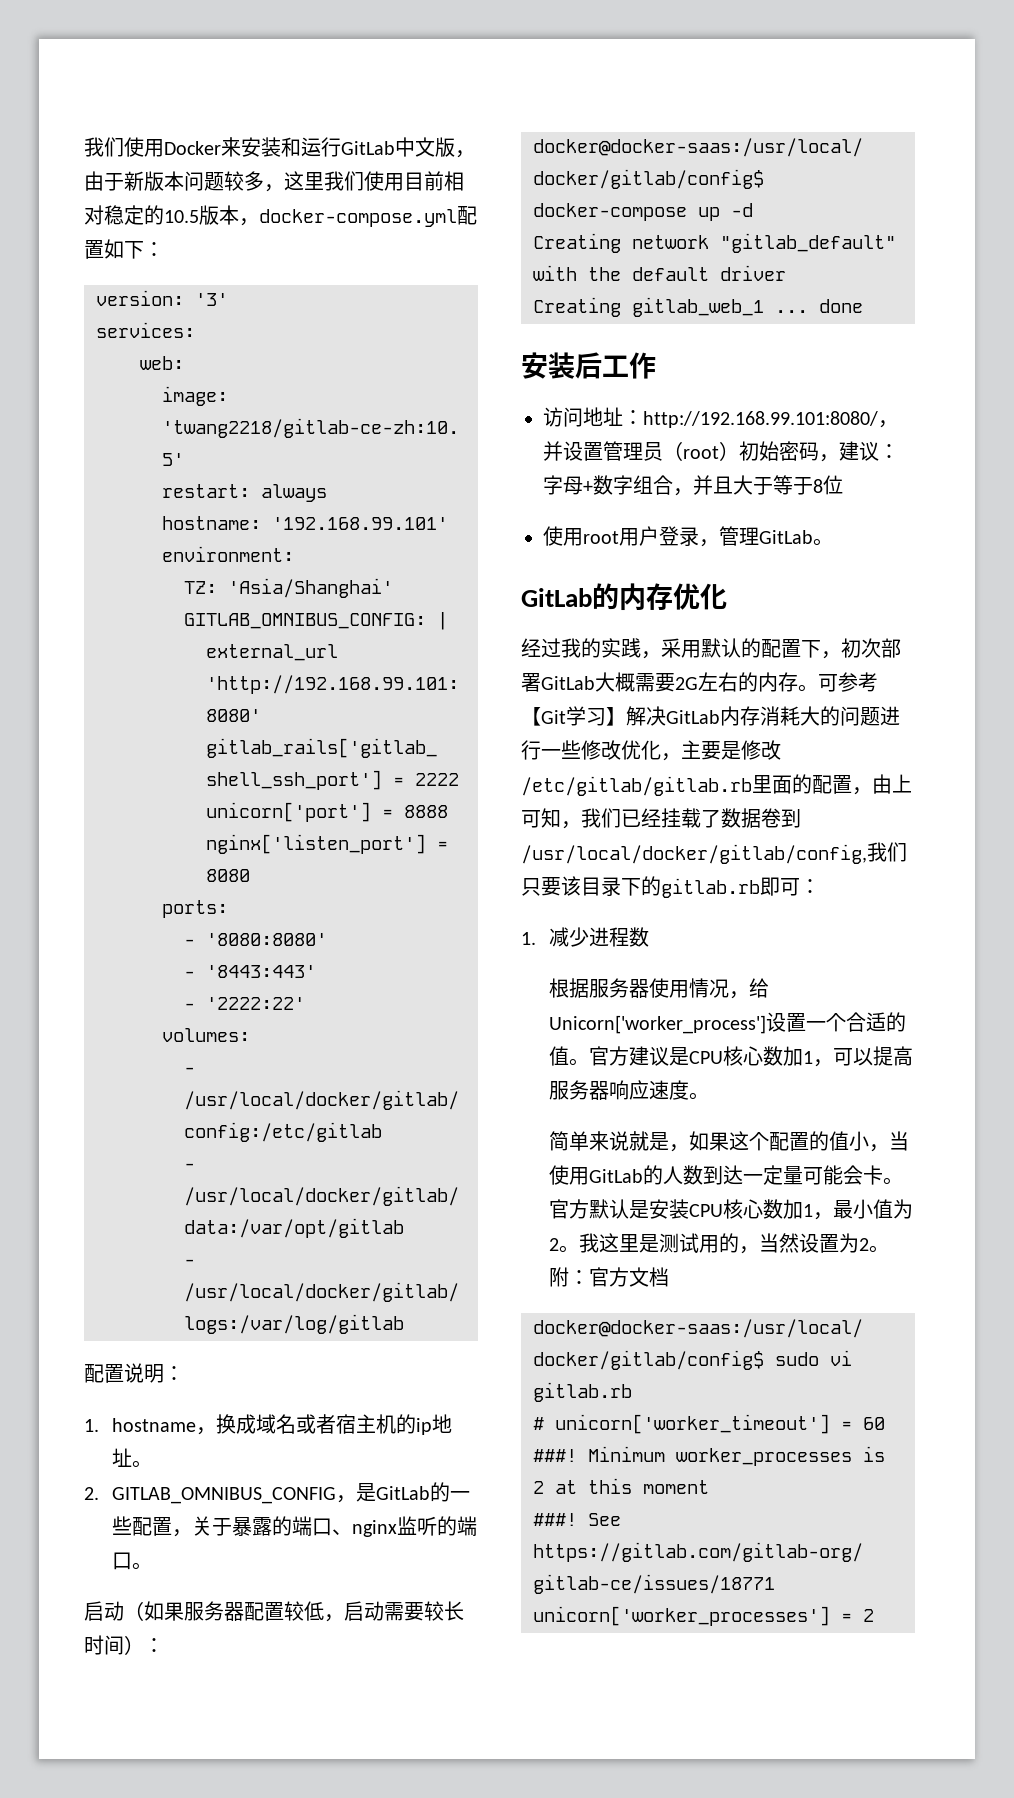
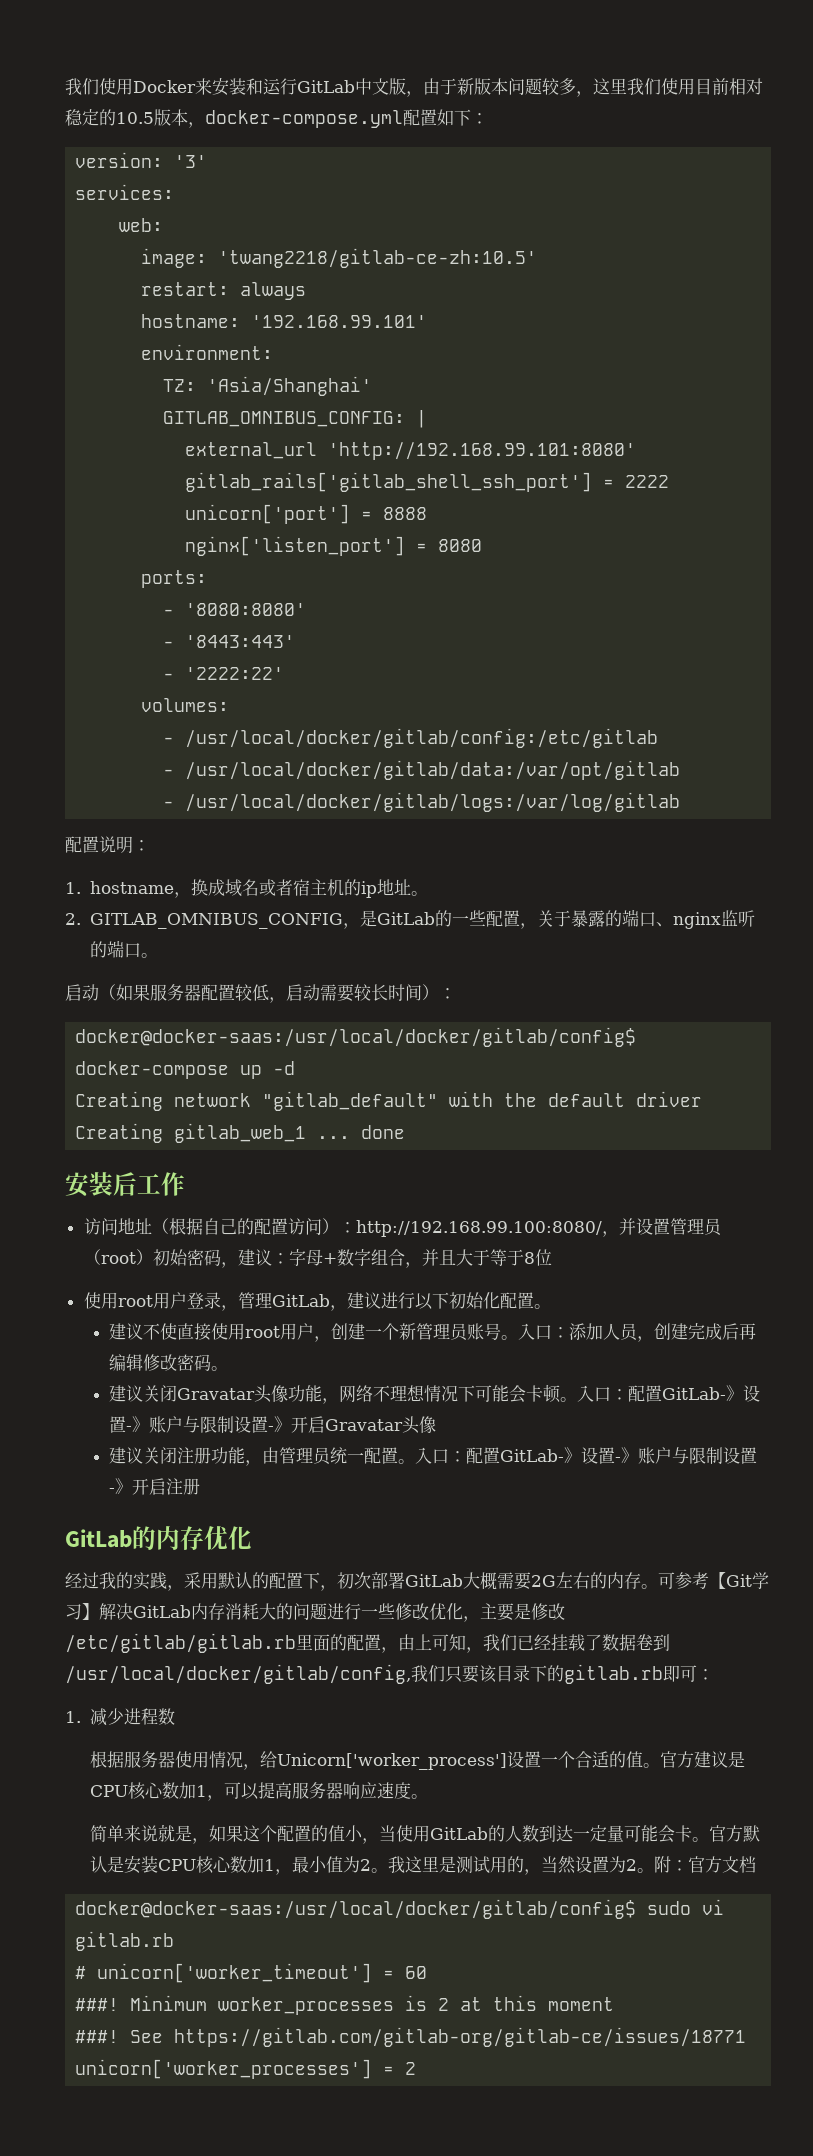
[623,410,878,428] ：http://192.168.99.101:8080/ -> [151,1218,602,1237] （根据自己的配置访问）：http://192.168.99.100:8080/
[813,538,833,546] 。 -> [329,1292,551,1311] [109,1323,757,1342] [109,1354,229,1371] [109,1384,761,1404] [109,1416,437,1434] [109,1447,758,1466] [109,1478,201,1495] ，建议进行以下初始化配置。 // 建议不使直接使用root用户，创建一个新管理员账号。入口：添加人员，创建完成后再编辑修改密码。 // 建议关闭Gravatar头像功能，网络不理想情况下可能会卡顿。入口：配置GitLab-》设置-》账户与限制设置-》开启Gravatar头像 // 建议关闭注册功能，由管理员统一配置。入口：配置GitLab-》设置-》账户与限制设置-》开启注册

